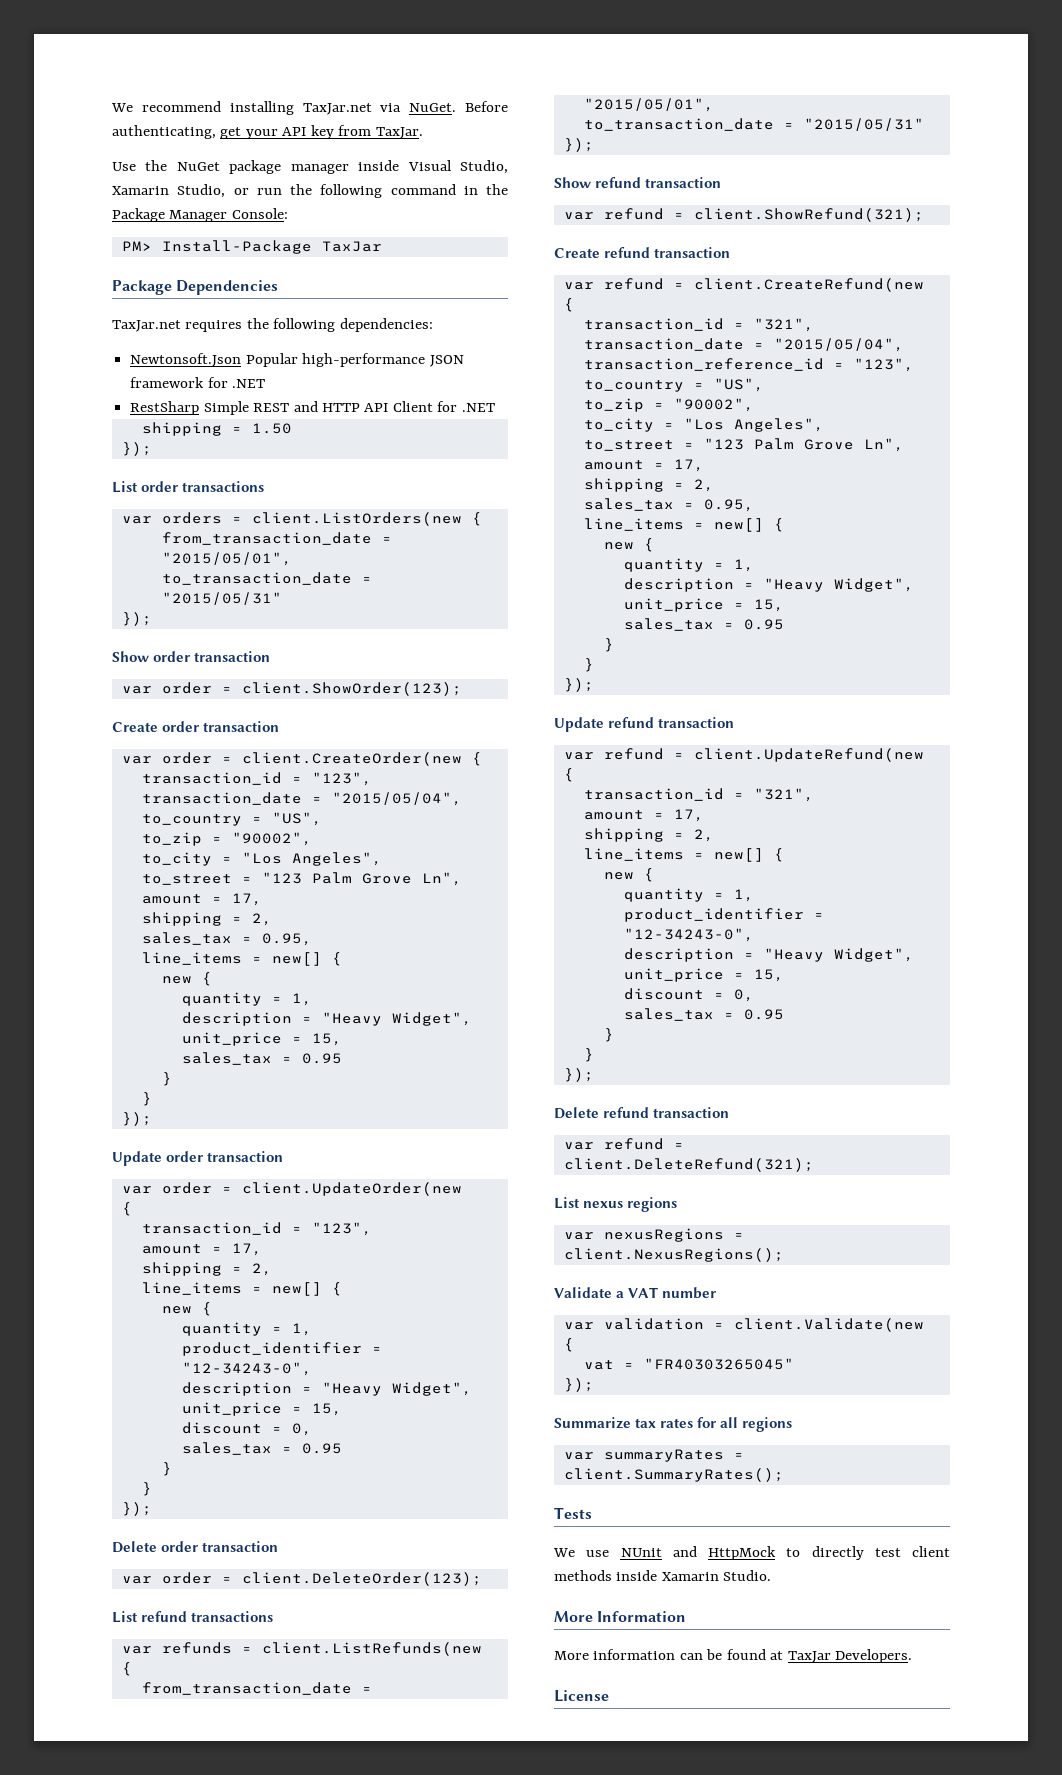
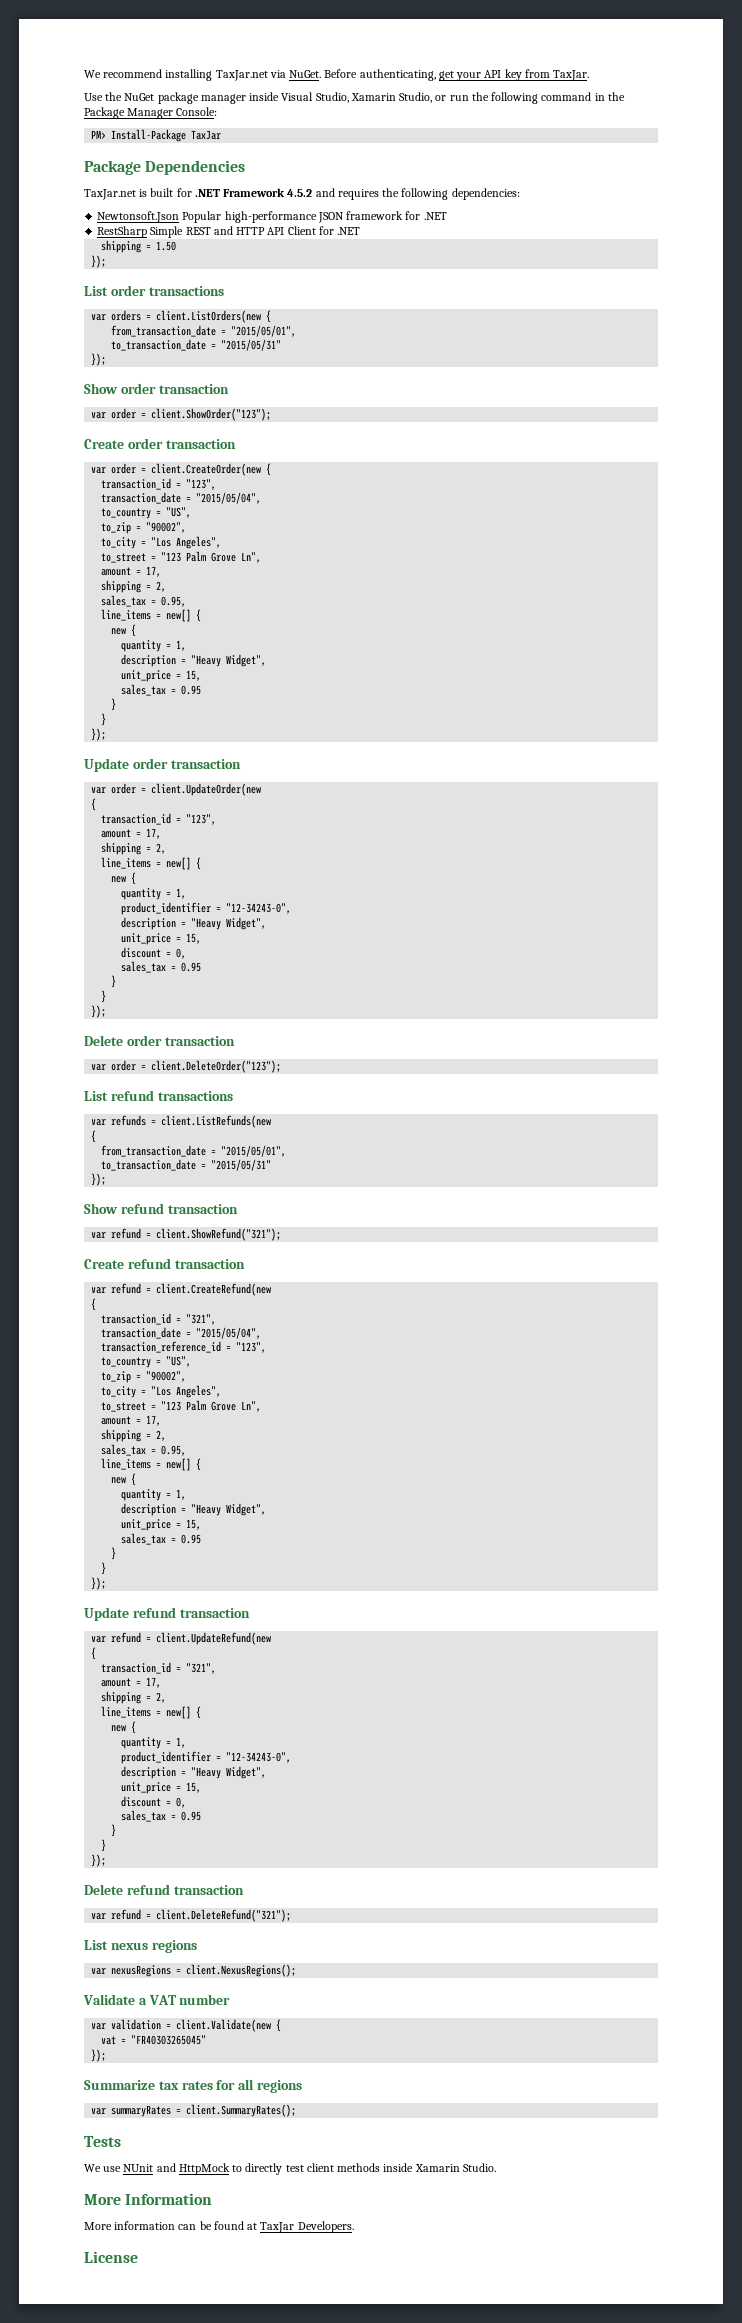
(181, 326) none -> [139,188,335,197] is built for .NET Framework 4.5.2 and
[241,682,462,696] client.ShowOrder(123); -> [151,408,272,421] client.ShowOrder("123");
[241,1572,482,1586] client.DeleteOrder(123); -> [151,1060,282,1073] client.DeleteOrder("123");
[693,208,924,222] client.ShowRefund(321); -> [156,1228,282,1241] client.ShowRefund("321");
[563,1158,814,1172] client.DeleteRefund(321); -> [156,1909,292,1922] client.DeleteRefund("321");

